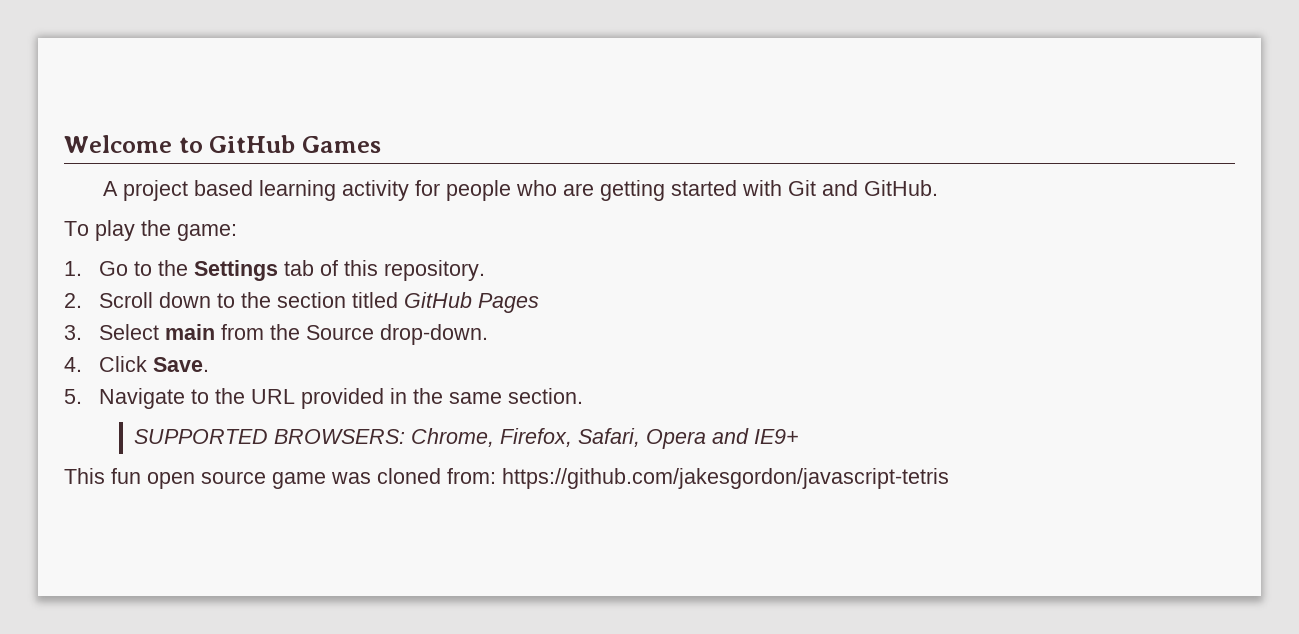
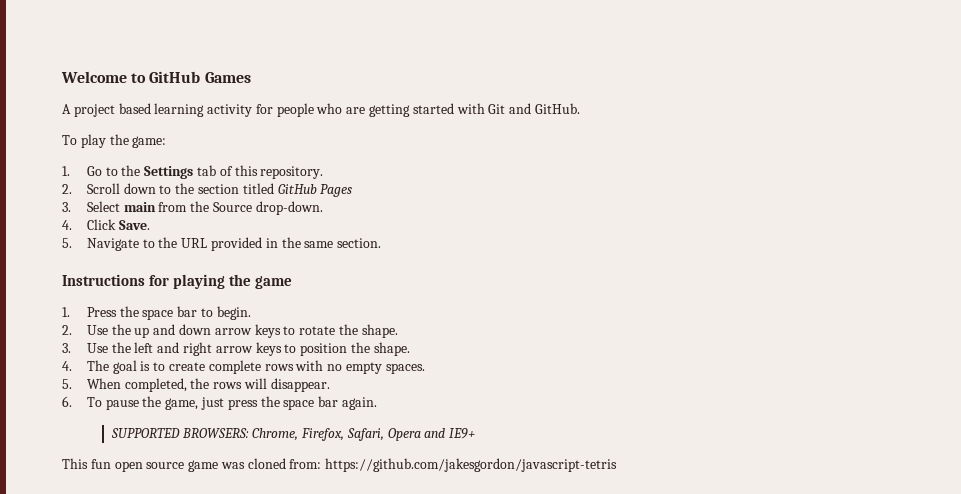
(584, 396) none -> [62,274,292,289] [62,306,251,320] [62,324,398,338] [62,342,410,356] [62,360,425,374] [62,378,330,392] [62,396,377,410] // Instructions for playing the game // 1. Press the space bar to begin. // 2. Use the up and down arrow keys to rotate the shape. // 3. Use the left and right arrow keys to position the shape. // 4. The goal is to create complete rows with no empty spaces. // 5. When completed, the rows will disappear. // 6. To pause the game, just press the space bar again.

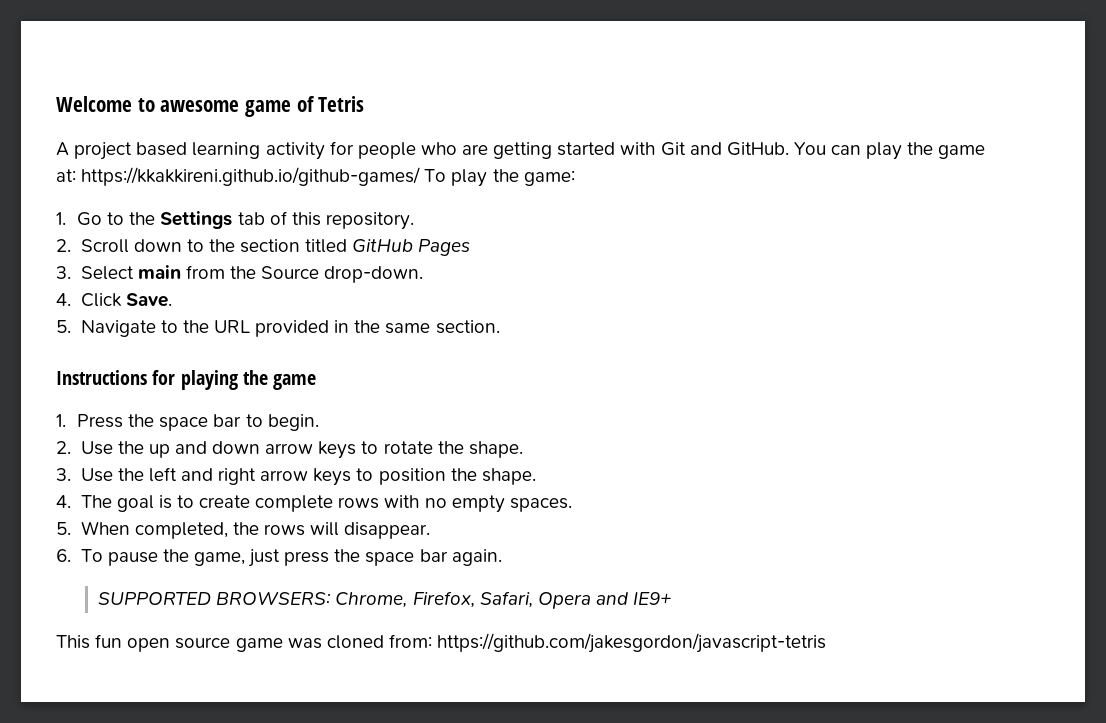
[149,71,251,83] GitHub Games -> [160,96,365,117] awesome game of Tetris
(580, 108) // -> [793,142,986,160] [56,167,421,186] You can play the game at: https://kkakkireni.github.io/github-games/

